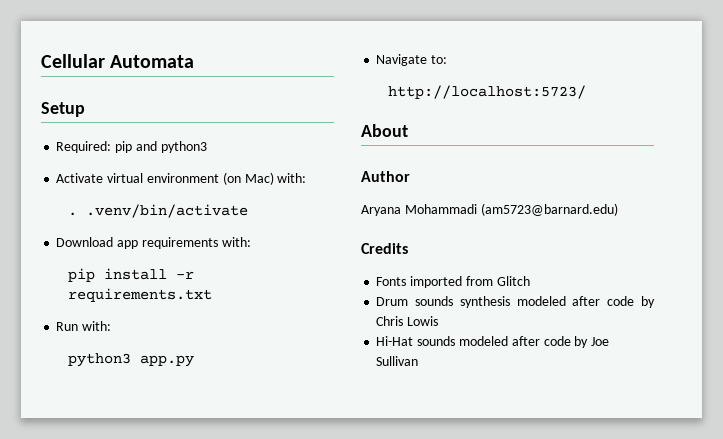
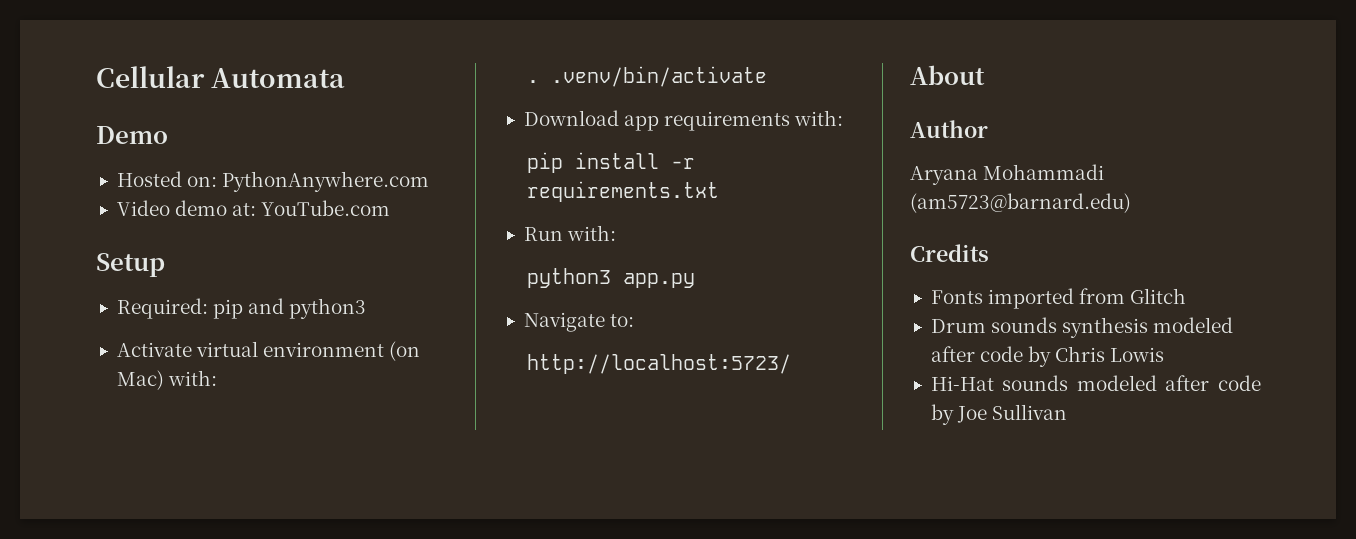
(195, 61) none -> [96,126,168,144] [116,171,430,192] [116,200,391,216] // Demo // Hosted on: PythonAnywhere.com // Video demo at: YouTube.com

